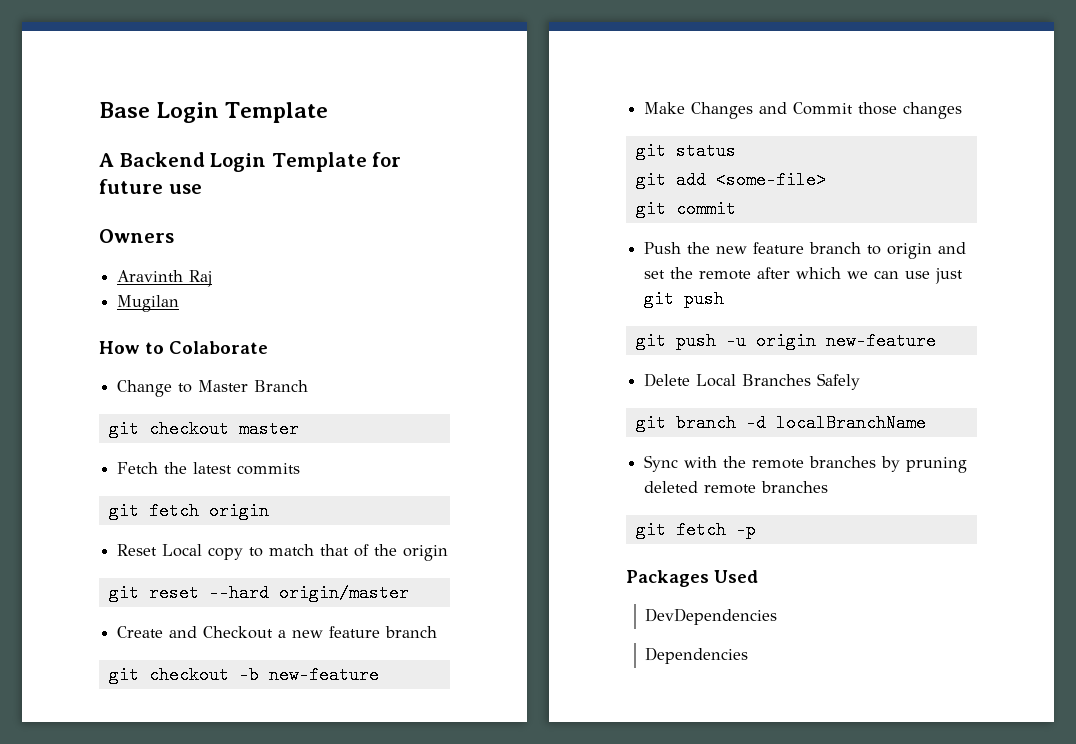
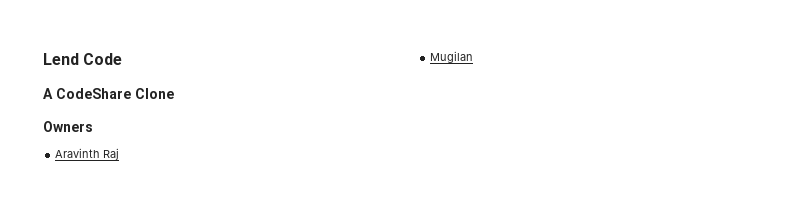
[99,102,329,123] [99,152,402,172] [99,179,202,194] [99,229,174,243] [117,270,213,287] [117,295,180,312] [99,341,268,354] [117,380,309,397] [108,420,299,438] [117,462,301,475] [108,502,269,520] [117,544,449,561] [108,584,409,602] [117,626,438,639] [108,666,379,684] [644,102,963,119] [635,142,736,160] [635,171,826,189] [635,200,736,218] [644,242,967,259] [644,267,964,284] [644,290,725,308] [635,332,936,350] [644,373,861,390] [635,414,926,432] [644,455,968,473] [644,481,829,494] [635,521,756,539] [626,570,758,587] [645,608,778,625] [645,647,749,664] Base Login Template // A Backend Login Template for future use // Owners // Aravinth Raj // Mugilan // How to Colaborate // Change to Master Branch // git checkout master // Fetch the latest commits // git fetch origin // Reset Local copy to match that of the origin // git reset --hard origin/master // Create and Checkout a new feature branch // git checkout -b new-feature // Make Changes and Commit those changes // git status // git add <some-file> // git commit // Push the new feature branch to origin and set the remote after which we can use just git push // git push -u origin new-feature // Delete Local Branches Safely // git branch -d localBranchName // Sync with the remote branches by pruning deleted remote branches // git fetch -p // Packages Used // DevDependencies // Dependencies -> [43,53,123,65] [43,88,174,99] [43,121,93,132] [55,148,120,160] [430,51,474,63] Lend Code // A CodeShare Clone // Owners // Aravinth Raj // Mugilan

